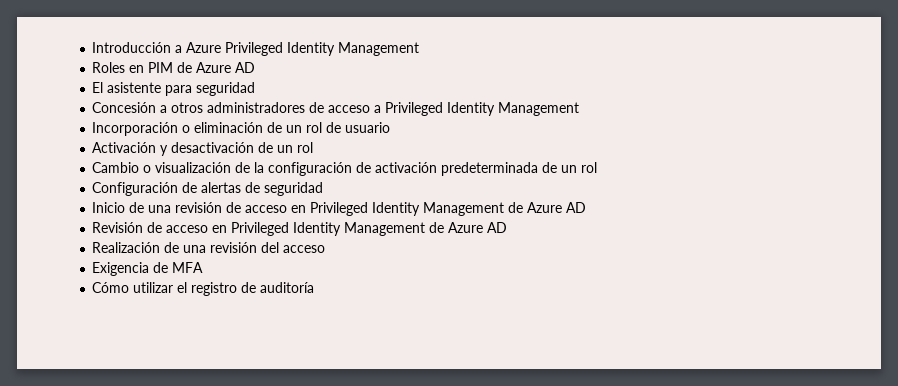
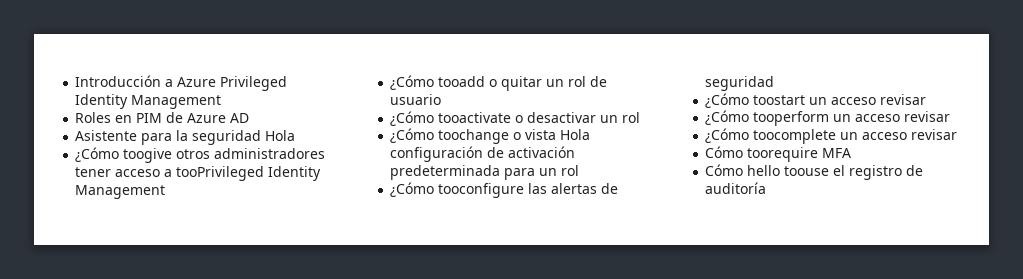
[92,82,256,96] [92,102,168,113] El asistente para seguridad // Concesión a -> [75,130,296,145] [75,147,173,163] Asistente para la seguridad Hola // ¿Cómo toogive
[309,102,325,113] de -> [75,167,112,177] tener
[385,102,580,116] [92,122,283,136] Privileged Identity Management // Incorporación o eliminación de -> [176,166,322,181] [75,185,166,199] [390,75,543,91] tooPrivileged Identity Management // ¿Cómo tooadd o quitar
[92,142,314,156] [92,162,265,173] Activación y desactivación de un rol // Cambio o visualización de la -> [390,111,641,126] [390,128,591,144] ¿Cómo tooactivate o desactivar un rol // ¿Cómo toochange o vista Hola
[542,162,598,173] [92,182,198,196] de un rol // Configuración de -> [504,165,580,180] [390,182,548,198] para un rol // ¿Cómo tooconfigure las
[92,202,587,216] [92,222,508,236] [92,242,326,253] [92,262,169,276] Inicio de una revisión de acceso en Privileged Identity Management de Azure AD // Revisión de acceso en Privileged Identity Management de Azure AD // Realización de una revisión del acceso // Exigencia de -> [705,93,927,108] [705,110,951,126] [705,128,958,144] [705,146,819,162] ¿Cómo toostart un acceso revisar // ¿Cómo tooperform un acceso revisar // ¿Cómo toocomplete un acceso revisar // Cómo toorequire
[133,282,174,293] utilizar -> [747,165,830,176] hello toouse

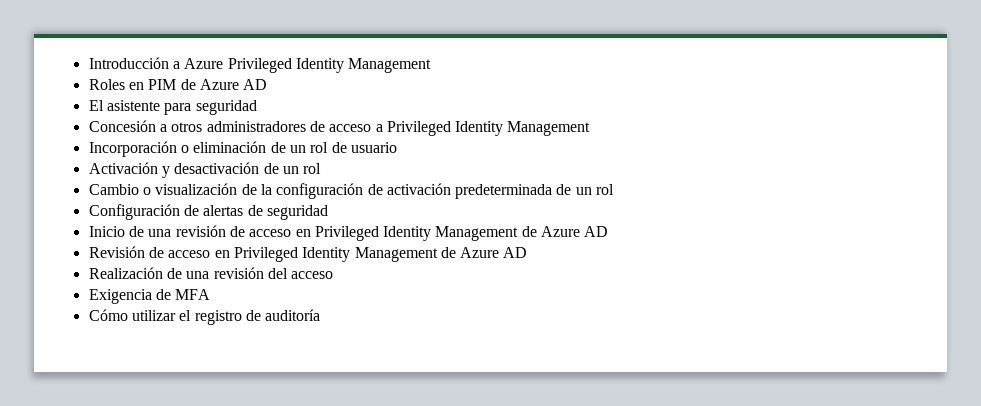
[75,130,296,145] [75,147,173,163] Asistente para la seguridad Hola // ¿Cómo toogive -> [88,100,257,115] [88,120,167,132] El asistente para seguridad // Concesión a
[75,167,112,177] tener -> [309,121,325,132] de
[176,166,322,181] [75,185,166,199] [390,75,543,91] tooPrivileged Identity Management // ¿Cómo tooadd o quitar -> [386,121,591,136] [88,141,286,157] Privileged Identity Management // Incorporación o eliminación de
[390,111,641,126] [390,128,591,144] ¿Cómo tooactivate o desactivar un rol // ¿Cómo toochange o vista Hola -> [88,162,322,178] [88,183,272,195] Activación y desactivación de un rol // Cambio o visualización de la
[504,165,580,180] [390,182,548,198] para un rol // ¿Cómo tooconfigure las -> [556,184,615,195] [88,204,199,220] de un rol // Configuración de
[705,93,927,108] [705,110,951,126] [705,128,958,144] [705,146,819,162] ¿Cómo toostart un acceso revisar // ¿Cómo tooperform un acceso revisar // ¿Cómo toocomplete un acceso revisar // Cómo toorequire -> [88,225,609,241] [88,246,528,262] [88,267,334,279] [88,289,171,304] Inicio de una revisión de acceso en Privileged Identity Management de Azure AD // Revisión de acceso en Privileged Identity Management de Azure AD // Realización de una revisión del acceso // Exigencia de
[747,165,830,176] hello toouse -> [131,310,176,321] utilizar

